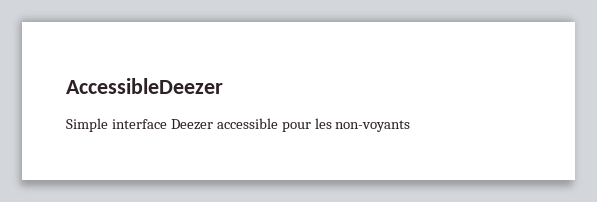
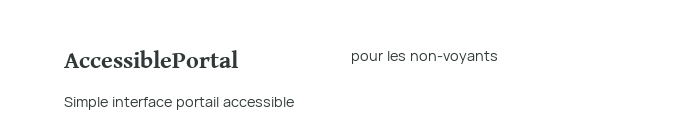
[66,78,223,94] AccessibleDeezer -> [64,50,239,68] AccessiblePortal
[170,119,213,130] Deezer -> [175,97,219,110] portail

